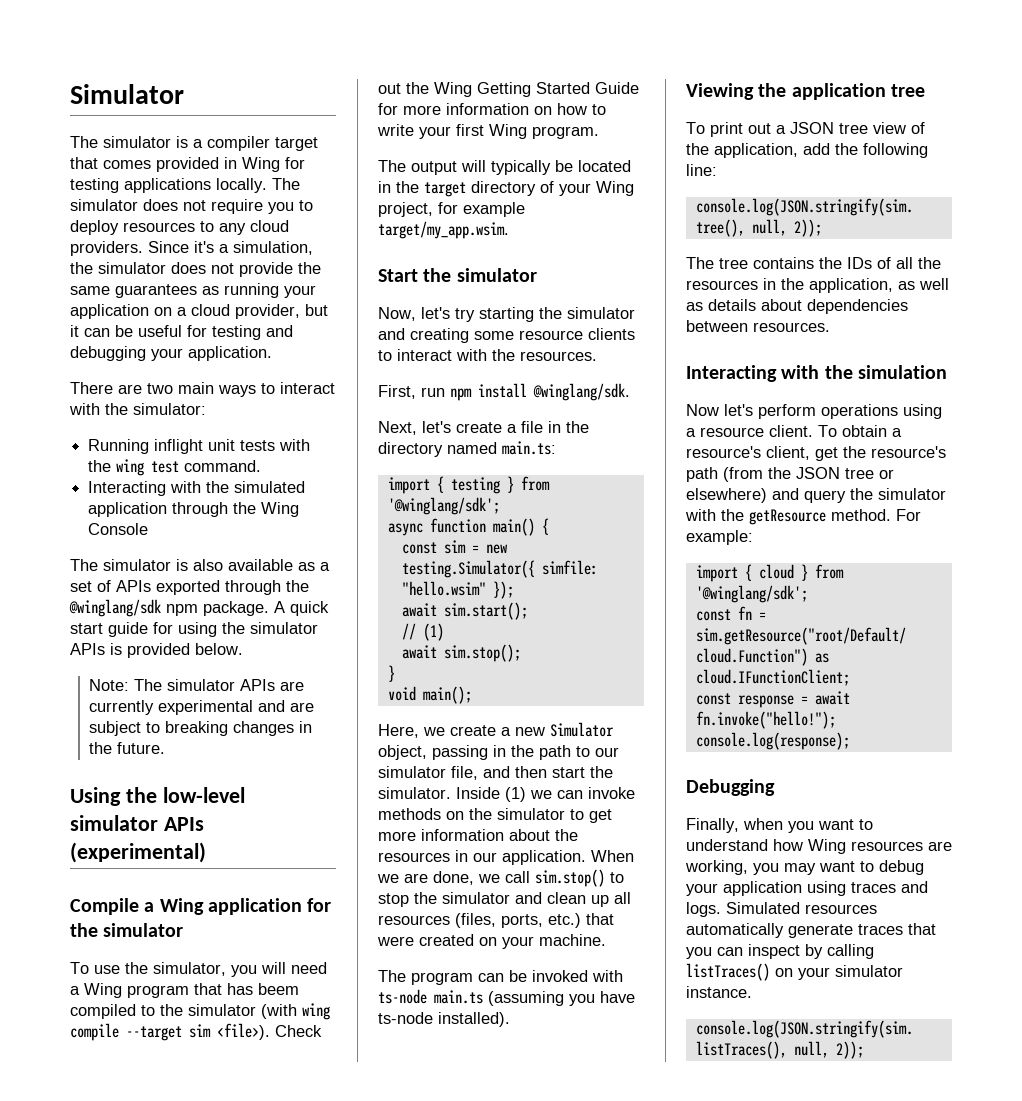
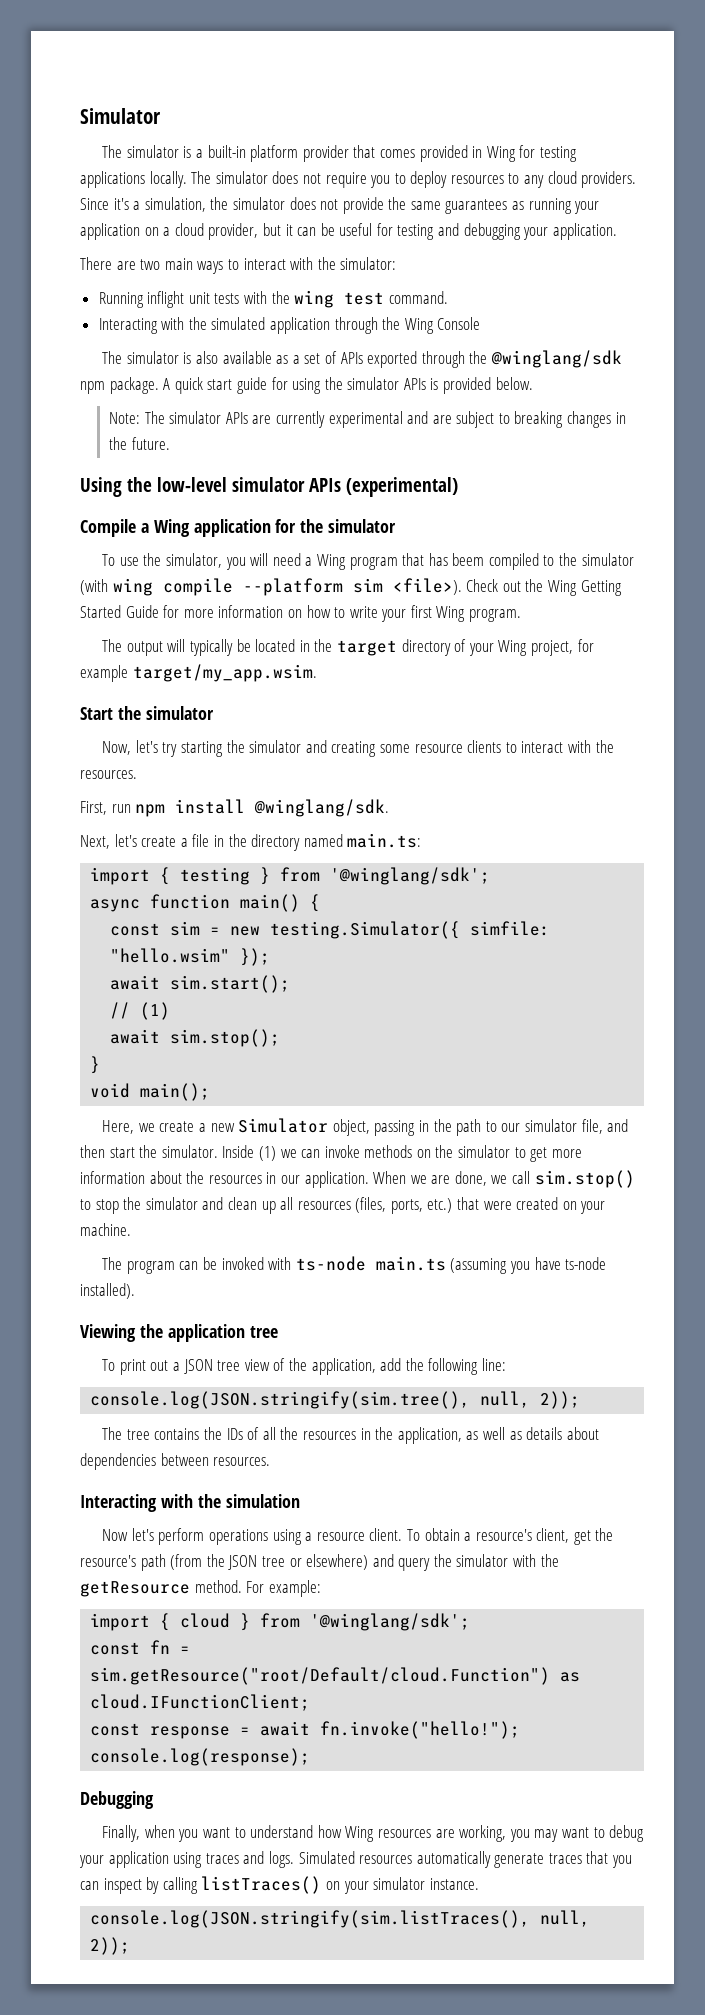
[207,136,318,151] compiler target -> [207,145,349,162] built-in platform provider
[126,1026,182,1041] --target -> [242,578,343,596] --platform

